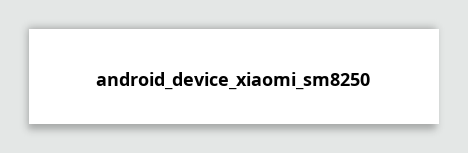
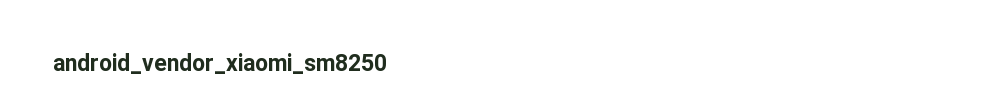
[96,72,370,90] android_device_xiaomi_sm8250 -> [53,53,387,74] android_vendor_xiaomi_sm8250

